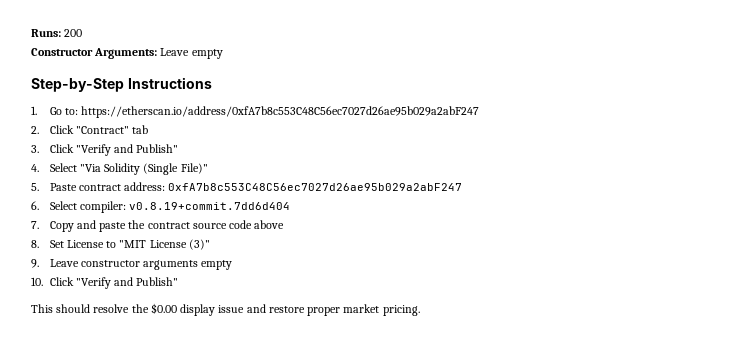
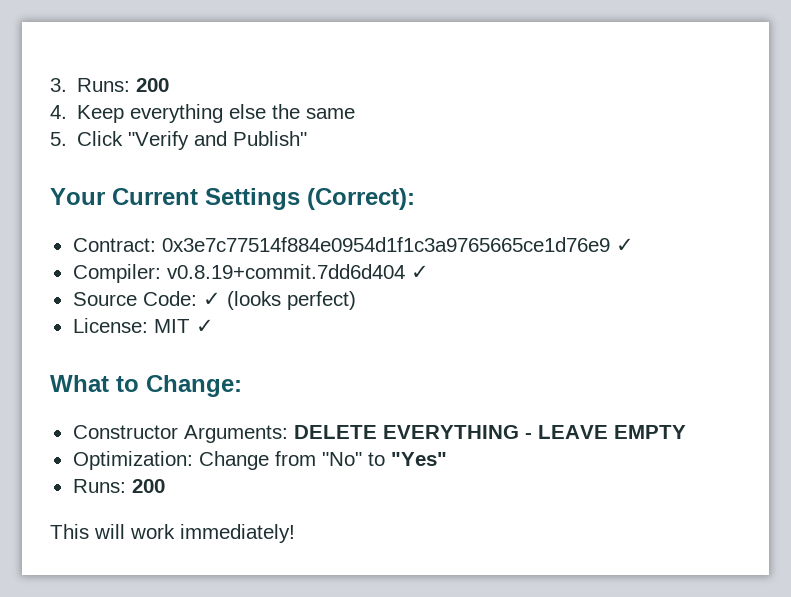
[31,29,83,37] [31,48,223,59] [31,77,212,92] [31,106,480,118] [31,125,149,134] [31,144,179,156] [31,163,208,175] [31,182,463,191] [31,201,291,213] [31,220,285,232] [31,239,210,250] [31,259,233,270] [31,277,179,289] [31,303,420,316] Runs: 200 // Constructor Arguments: Leave empty // Step-by-Step Instructions // 1. Go to: https://etherscan.io/address/0xfA7b8c553C48C56ec7027d26ae95b029a2abF247 // 2. Click "Contract" tab // 3. Click "Verify and Publish" // 4. Select "Via Solidity (Single File)" // 5. Paste contract address: 0xfA7b8c553C48C56ec7027d26ae95b029a2abF247 // 6. Select compiler: v0.8.19+commit.7dd6d404 // 7. Copy and paste the contract source code above // 8. Set License to "MIT License (3)" // 9. Leave constructor arguments empty // 10. Click "Verify and Publish" // This should resolve the $0.00 display issue and restore proper market pricing. -> [50,78,170,92] [50,104,356,123] [50,131,308,150] [50,188,415,210] [72,237,634,252] [72,264,429,283] [72,291,356,310] [72,318,214,333] [50,375,242,397] [72,425,686,443] [72,451,447,470] [72,479,165,493] [50,524,295,543] 3. Runs: 200 // 4. Keep everything else the same // 5. Click "Verify and Publish" // Your Current Settings (Correct): // Contract: 0x3e7c77514f884e0954d1f1c3a9765665ce1d76e9 ✓ // Compiler: v0.8.19+commit.7dd6d404 ✓ // Source Code: ✓ (looks perfect) // License: MIT ✓ // What to Change: // Constructor Arguments: DELETE EVERYTHING - LEAVE EMPTY // Optimization: Change from "No" to "Yes" // Runs: 200 // This will work immediately!

